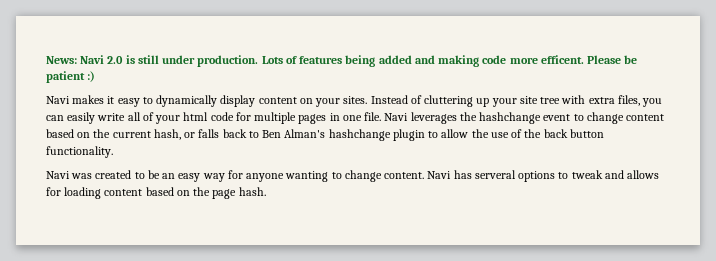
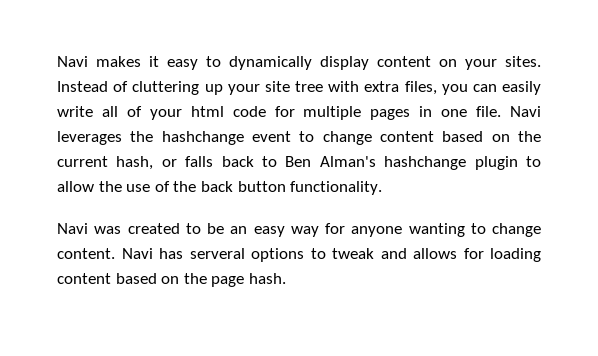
[46,55,638,67] [46,71,96,83] News: Navi 2.0 is still under production. Lots of features being added and making code more efficent. Please be patient :) // -> (57, 61) none

